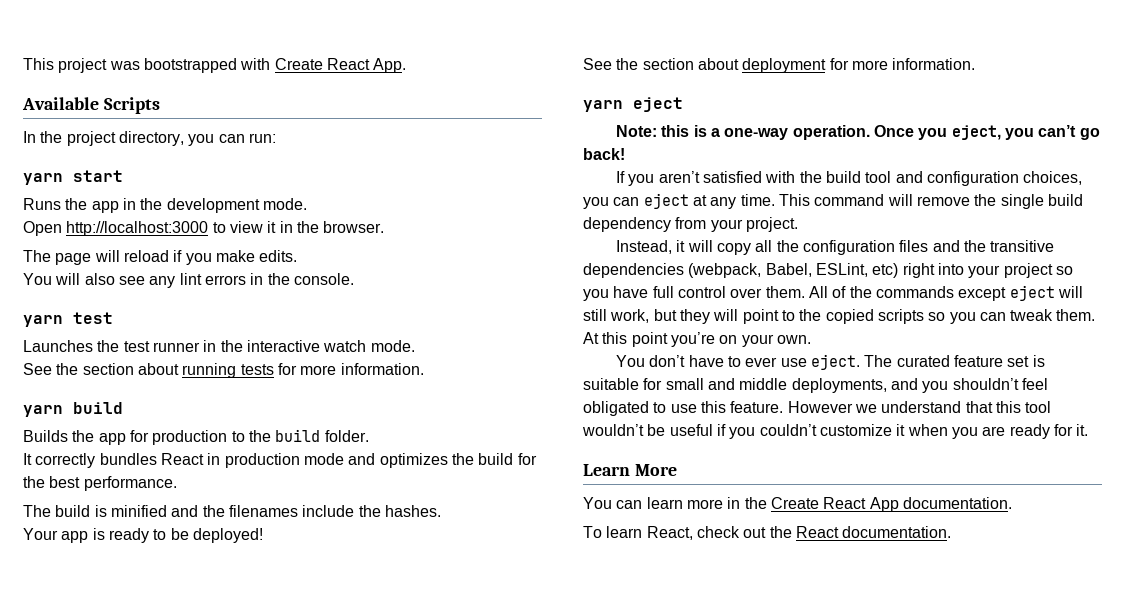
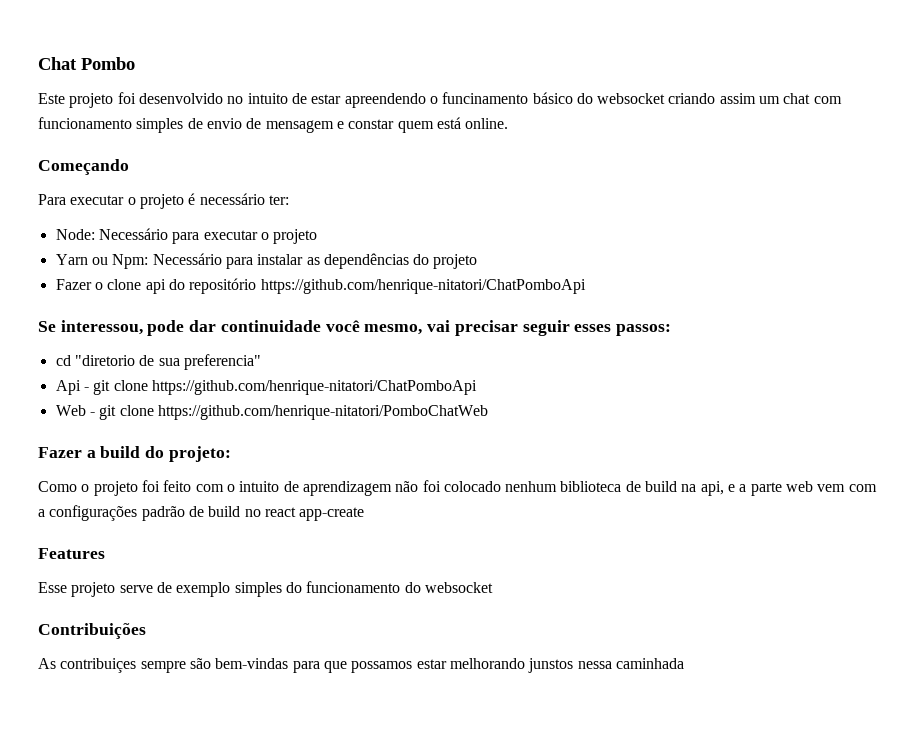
[23,58,407,73] [22,97,160,114] [23,131,276,146] [23,170,123,185] [23,198,307,213] [23,221,385,236] [23,250,298,265] [23,273,354,288] [23,312,113,327] [23,340,415,352] [23,363,424,378] [23,402,123,417] [23,429,369,445] [23,453,537,468] [23,476,177,491] [23,505,441,517] [23,528,263,543] [583,58,976,73] [583,97,683,112] [616,125,1100,140] [583,148,625,160] [616,171,1083,186] [583,193,1083,209] [583,217,798,232] [616,240,1055,255] [583,263,1073,278] [583,285,1083,301] [583,309,1096,324] [583,332,811,347] [616,354,1045,370] [583,378,1048,393] [583,401,1052,416] [582,424,1089,439] [583,464,677,476] [583,497,1012,512] [583,526,952,540] This project was bootstrapped with Create React App. // Available Scripts // In the project directory, you can run: // yarn start // Runs the app in the development mode. // Open http://localhost:3000 to view it in the browser. // The page will reload if you make edits. // You will also see any lint errors in the console. // yarn test // Launches the test runner in the interactive watch mode. // See the section about running tests for more information. // yarn build // Builds the app for production to the build folder. // It correctly bundles React in production mode and optimizes the build for the best performance. // The build is minified and the filenames include the hashes. // Your app is ready to be deployed! // See the section about deployment for more information. // yarn eject // Note: this is a one-way operation. Once you eject, you can’t go back! // If you aren’t satisfied with the build tool and configuration choices, you can eject at any time. This command will remove the single build dependency from your project. // Instead, it will copy all the configuration files and the transitive dependencies (webpack, Babel, ESLint, etc) right into your project so you have full control over them. All of the commands except eject will still work, but they will point to the copied scripts so you can tweak them. At this point you’re on your own. // You don’t have to ever use eject. The curated feature set is suitable for small and middle deployments, and you shouldn’t feel obligated to use this feature. However we understand that this tool wouldn’t be useful if you couldn’t customize it when you are ready for it. // Learn More // You can learn more in the Create React App documentation. // To learn React, check out the React documentation. -> [38,57,135,70] [38,92,842,108] [38,117,509,133] [38,159,129,175] [38,193,289,209] [55,228,318,244] [55,253,478,269] [55,278,586,294] [38,320,671,336] [55,354,261,370] [55,380,477,395] [55,405,488,420] [38,446,231,462] [38,480,877,496] [38,505,365,521] [38,548,105,559] [38,581,493,597] [38,623,146,639] [38,658,684,673] Chat Pombo // Este projeto foi desenvolvido no intuito de estar apreendendo o funcinamento básico do websocket criando assim um chat com funcionamento simples de envio de mensagem e constar quem está online. // Começando // Para executar o projeto é necessário ter: // Node: Necessário para executar o projeto // Yarn ou Npm: Necessário para instalar as dependências do projeto // Fazer o clone api do repositório https://github.com/henrique-nitatori/ChatPomboApi // Se interessou, pode dar continuidade você mesmo, vai precisar seguir esses passos: // cd "diretorio de sua preferencia" // Api - git clone https://github.com/henrique-nitatori/ChatPomboApi // Web - git clone https://github.com/henrique-nitatori/PomboChatWeb // Fazer a build do projeto: // Como o projeto foi feito com o intuito de aprendizagem não foi colocado nenhum biblioteca de build na api, e a parte web vem com a configurações padrão de build no react app-create // Features // Esse projeto serve de exemplo simples do funcionamento do websocket // Contribuições // As contribuiçes sempre são bem-vindas para que possamos estar melhorando junstos nessa caminhada

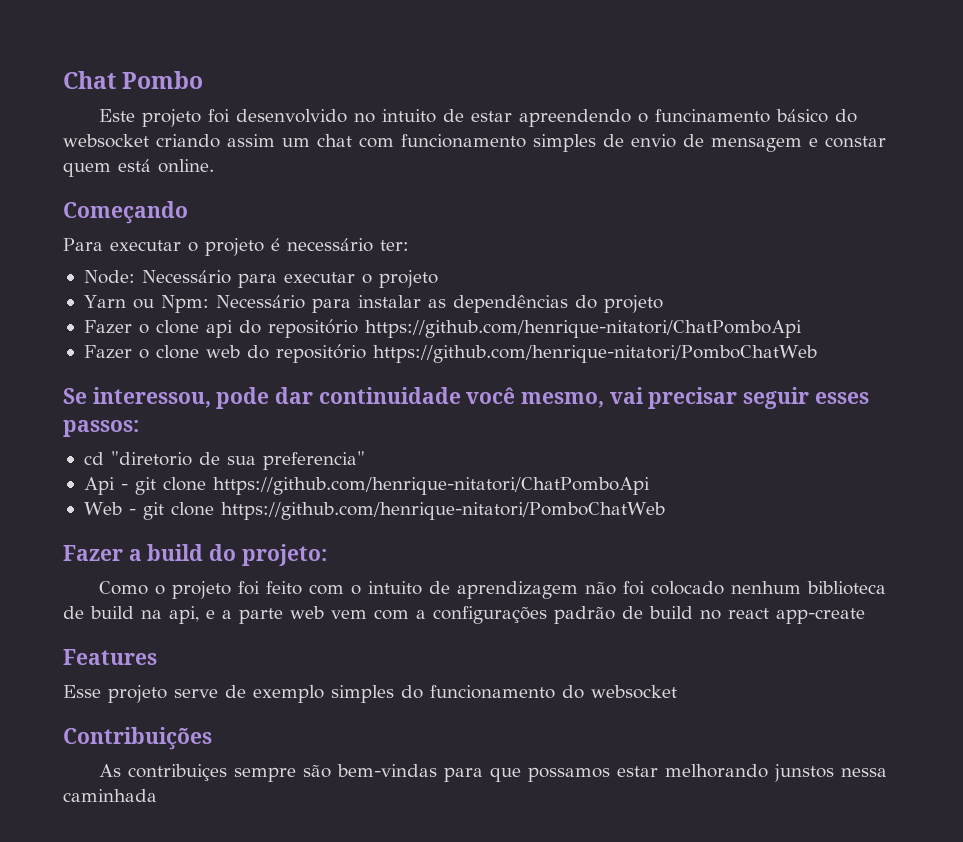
(586, 286) none -> [83,344,817,363] // Fazer o clone web do repositório https://github.com/henrique-nitatori/PomboChatWeb

